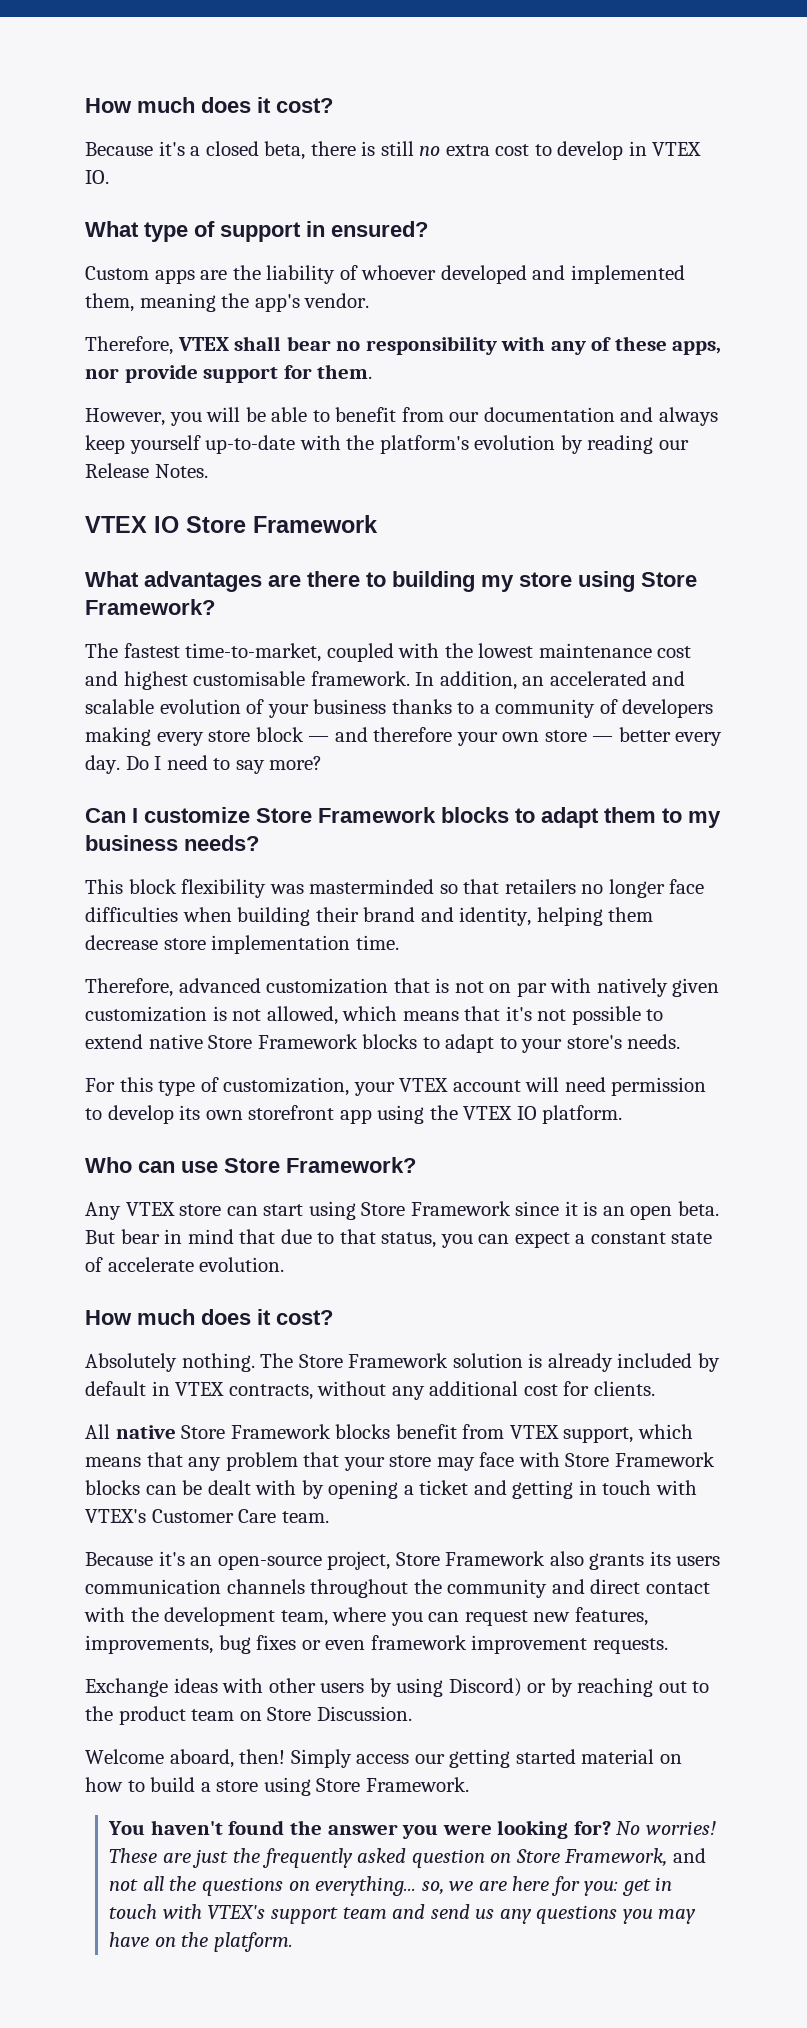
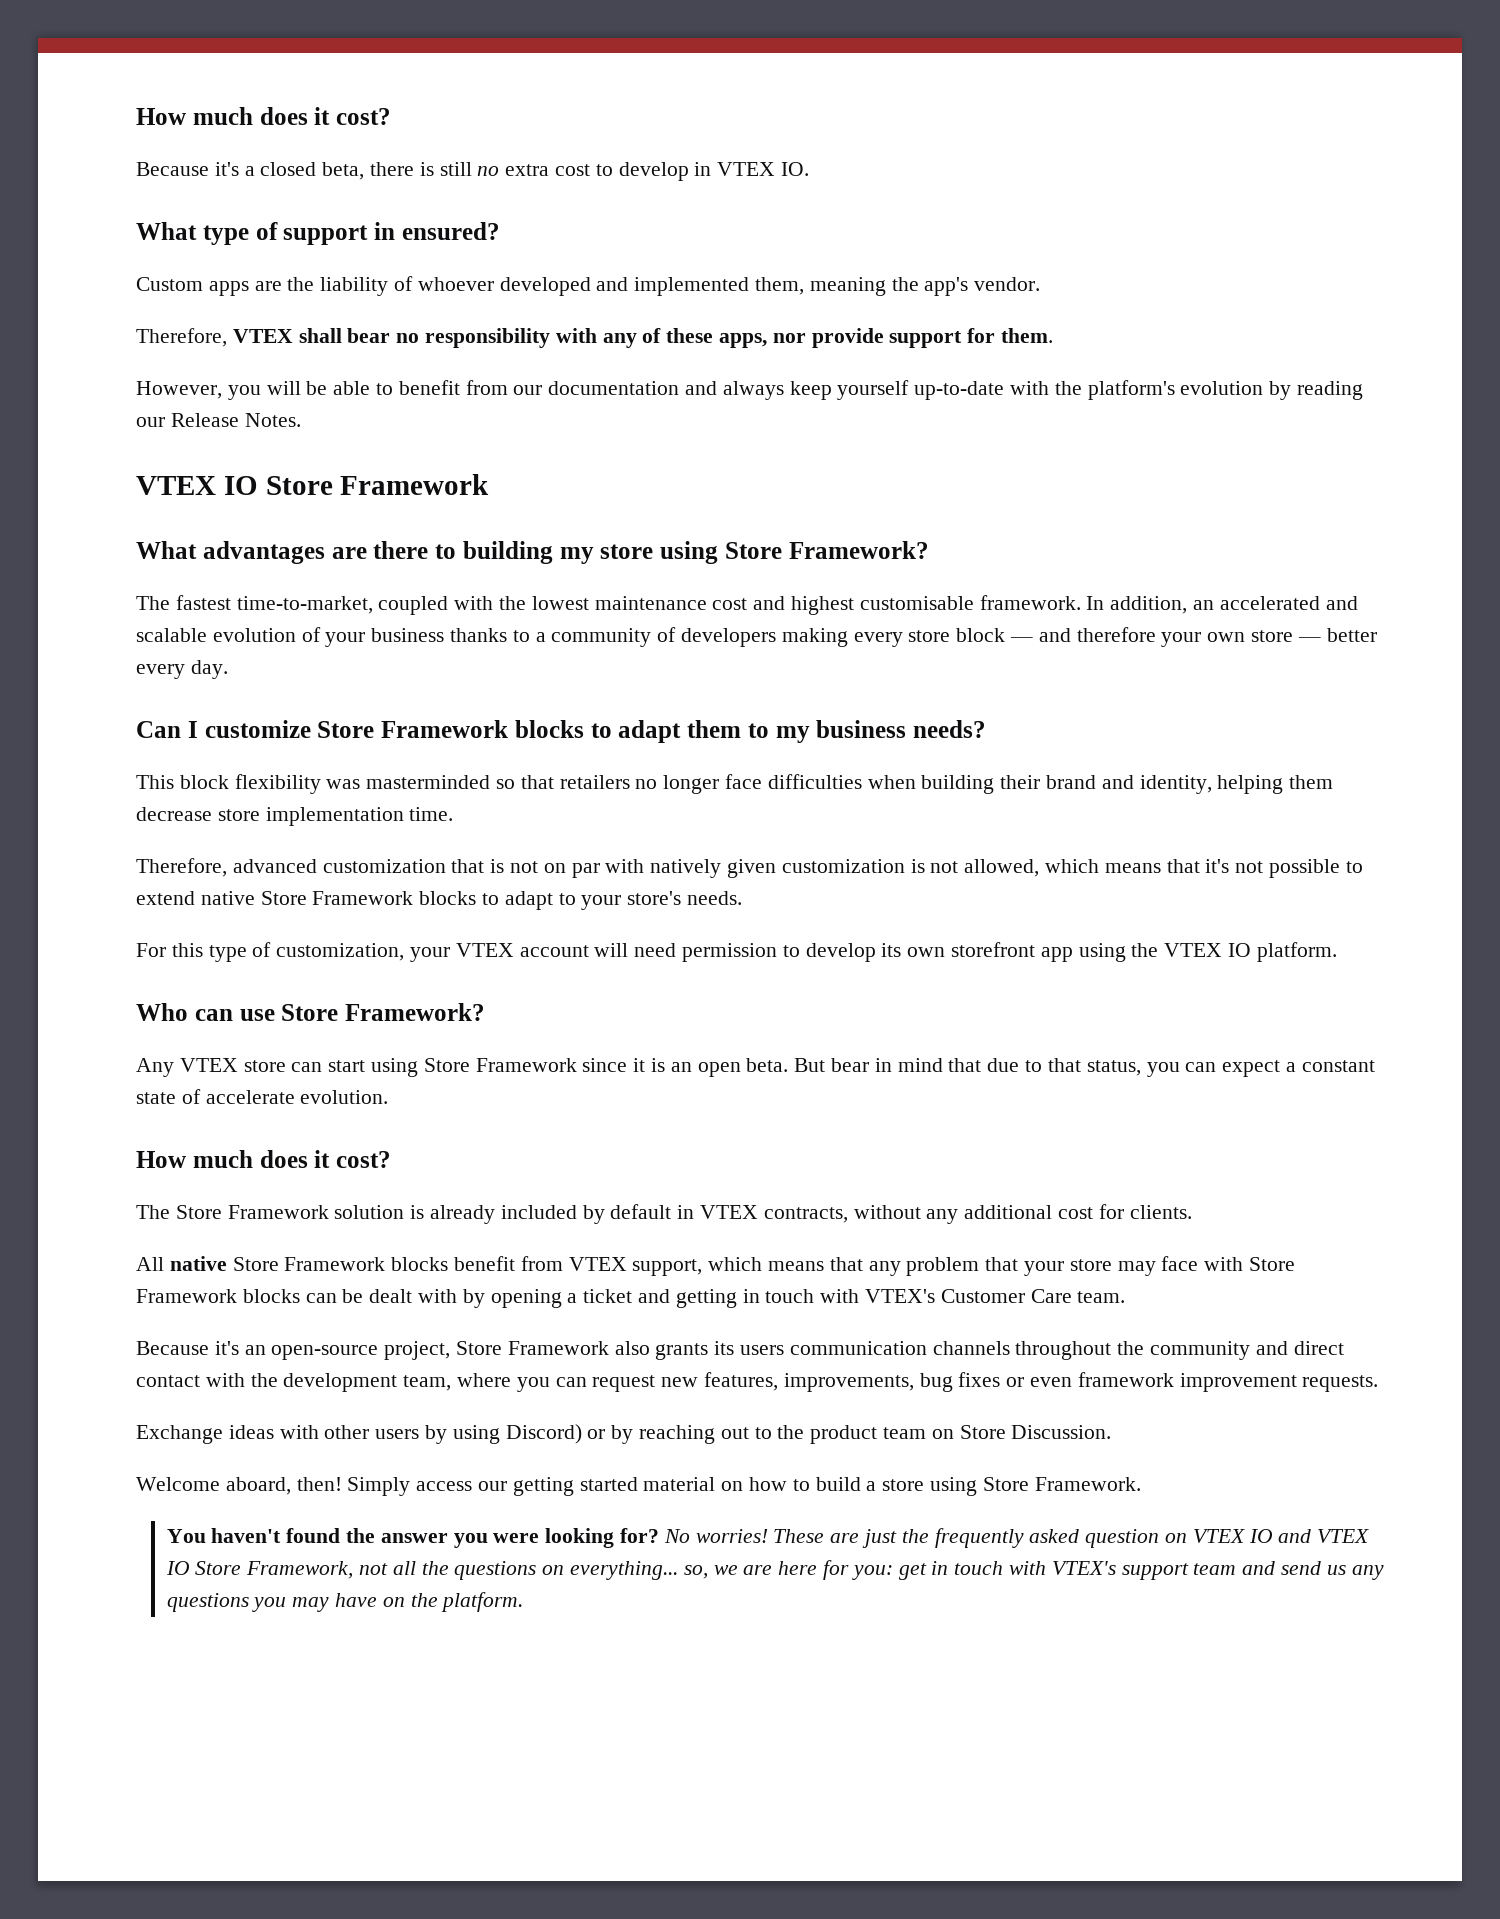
[125,755,323,774] Do I need to say more? -> (228, 669) none
[85,1353,255,1372] Absolutely nothing. -> (391, 1159) none
(512, 1858) none -> [1192,1529,1370,1543] [165,1561,190,1575] VTEX IO and VTEX IO
[672,1848,706,1863] and -> (354, 1570) none

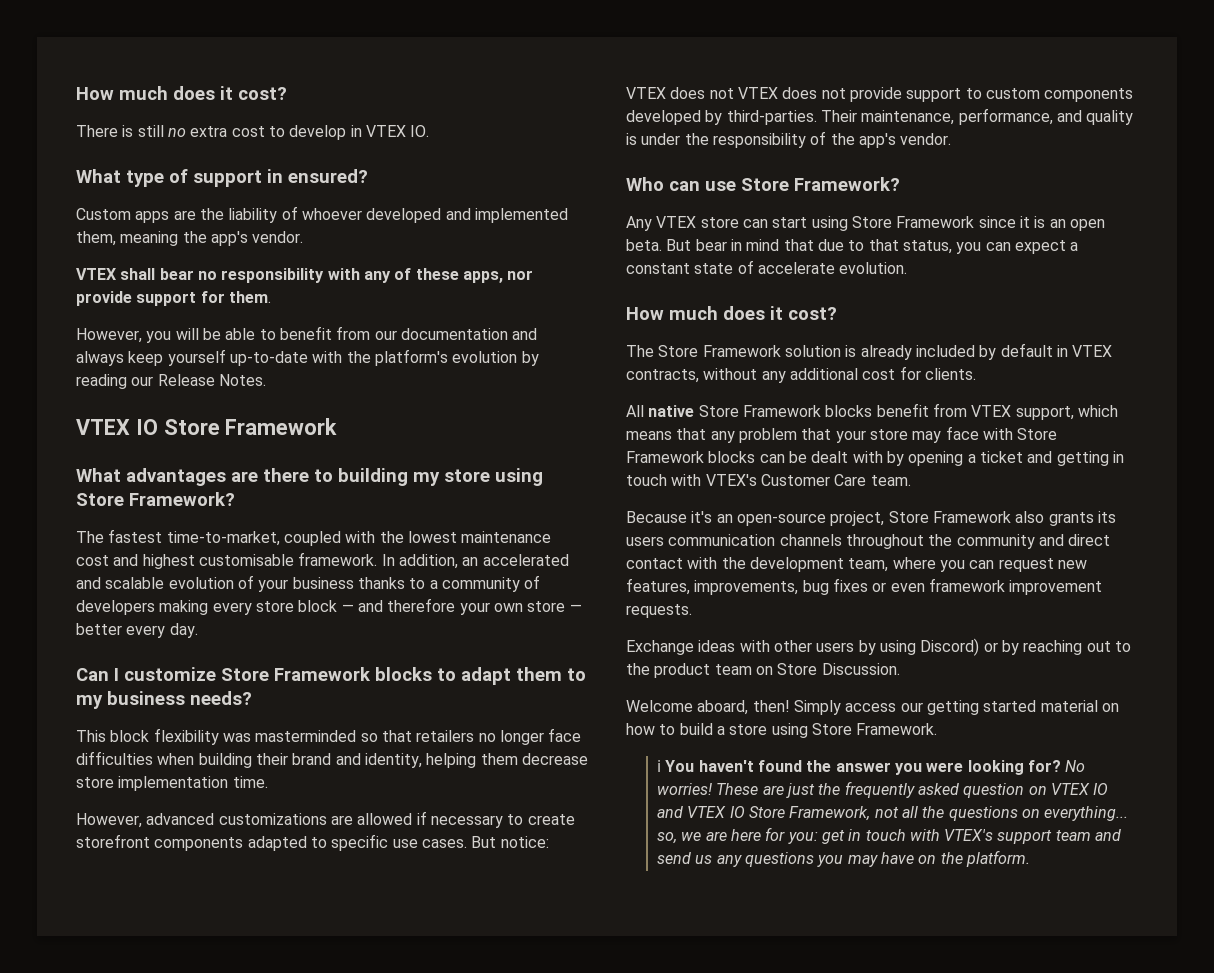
[136,107,391,125] [136,162,415,180] How much does it cost? // Because it's a closed beta, there -> [76,86,287,100] [76,125,118,137] How much does it cost? // There
[136,328,227,347] Therefore, -> (304, 237) none
[136,858,1363,878] [136,891,743,910] [136,942,1337,962] Therefore, advanced customization that is not on par with natively given customization is not allowed, which means that it's not possible to extend native Store Framework blocks to adapt to your store's needs. // For this type of customization, your VTEX account will need permission to develop its own storefront app using the VTEX IO platform. -> [76,811,575,828] [76,834,549,851] [626,87,1134,102] [626,108,1134,125] [626,131,952,148] However, advanced customizations are allowed if necessary to create storefront components adapted to specific use cases. But notice: VTEX does not VTEX does not provide support to custom components developed by third-parties. Their maintenance, performance, and quality is under the responsibility of the app's vendor.
(1141, 1484) none -> [656,760,661,772] ℹ

